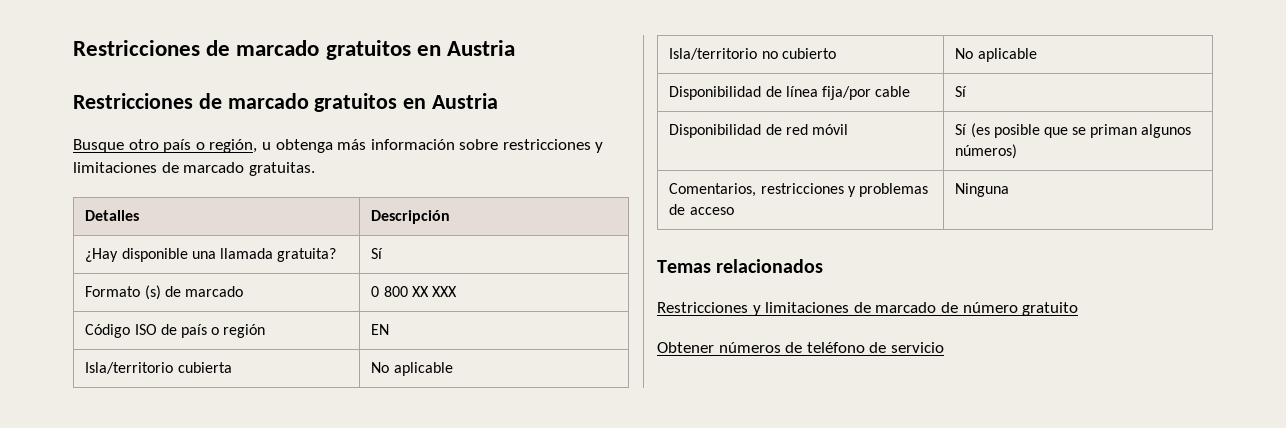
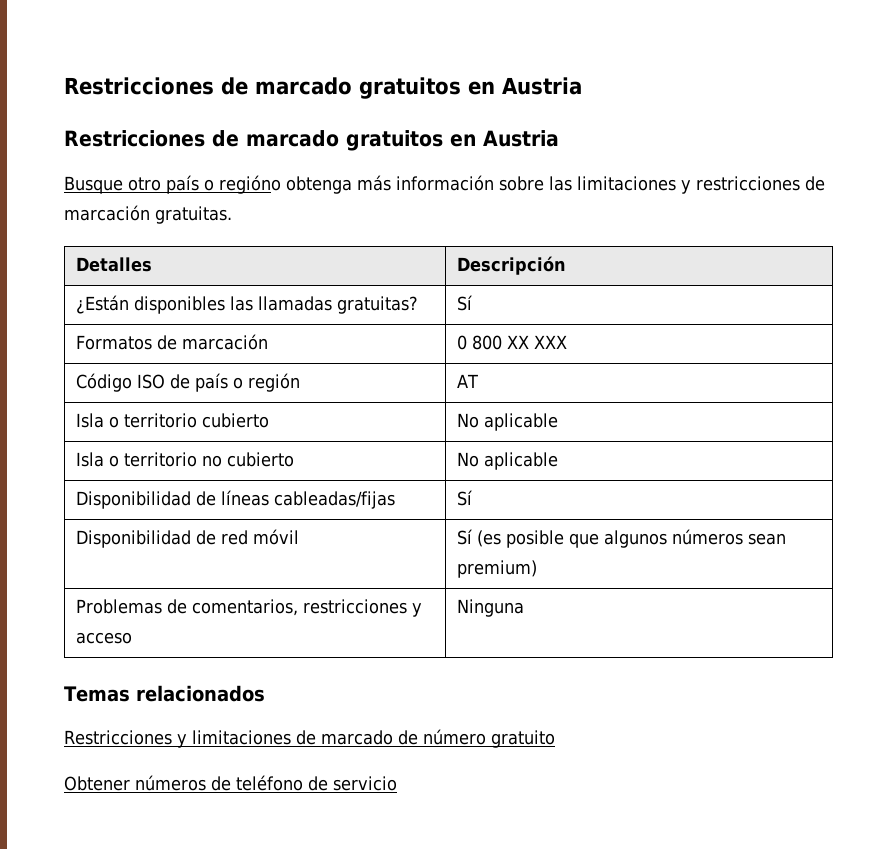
[209,139,271,153] región, u -> [219,175,281,194] regióno
[502,139,604,153] [73,162,315,176] [85,210,140,221] [371,210,451,224] [85,248,337,262] [371,248,384,259] [85,285,243,300] restricciones y limitaciones de marcado gratuitas. // Detalles | Descripción // ¿Hay disponible una llamada gratuita? | Sí // Formato (s) de marcado -> [549,176,825,194] [64,205,232,224] [75,257,152,272] [456,256,566,275] [75,295,418,314] [456,295,472,311] [75,334,268,350] las limitaciones y restricciones de marcación gratuitas. // Detalles | Descripción // ¿Están disponibles las llamadas gratuitas? | Sí // Formatos de marcación
[371,324,390,335] [85,362,232,374] [371,362,453,376] [669,48,758,60] EN // Isla/territorio cubierta | No aplicable // Isla/territorio -> [456,374,478,388] [75,413,269,428] [456,413,558,431] [75,452,197,467] AT // Isla o territorio cubierto | No aplicable // Isla o territorio
[785,86,911,100] línea fija/por cable -> [220,490,395,509] líneas cableadas/fijas
[1072,124,1192,138] [955,144,1018,159] [669,183,928,197] [669,204,686,215] se priman algunos números) // Comentarios, restricciones y problemas de -> [603,529,786,548] [456,560,537,578] [75,599,422,617] algunos números sean premium) // Problemas de comentarios, restricciones y

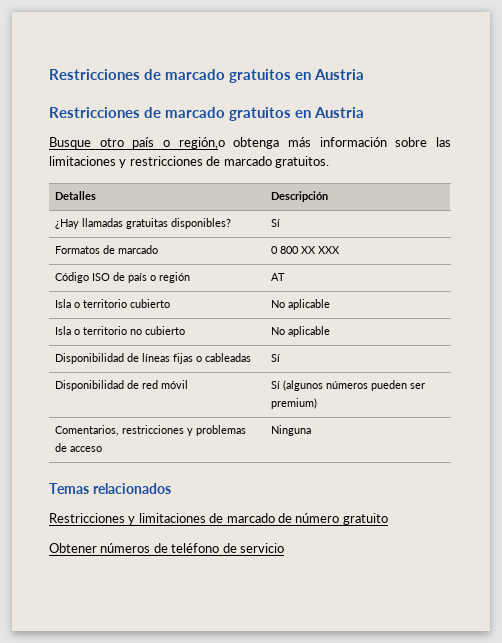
[219,175,281,194] regióno -> [178,137,225,149] región,o
[64,205,232,224] marcación gratuitas. -> [223,156,329,168] marcado gratuitos.
[75,295,418,314] ¿Están disponibles las llamadas gratuitas? -> [54,218,231,229] ¿Hay llamadas gratuitas disponibles?
[181,334,268,350] marcación -> [117,245,158,254] marcado
[273,491,395,509] cableadas/fijas -> [172,353,251,364] fijas o cableadas
[476,529,786,548] [456,560,537,578] [75,599,422,617] (es posible que algunos números sean premium) // Problemas de comentarios, restricciones y -> [282,380,425,391] [270,398,317,409] [54,425,246,436] [54,443,67,452] (algunos números pueden ser premium) // Comentarios, restricciones y problemas de

